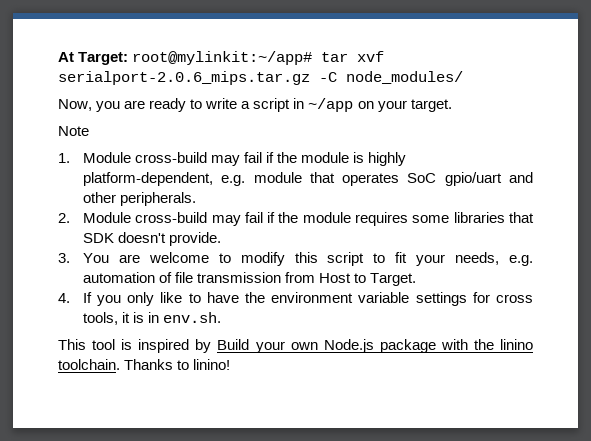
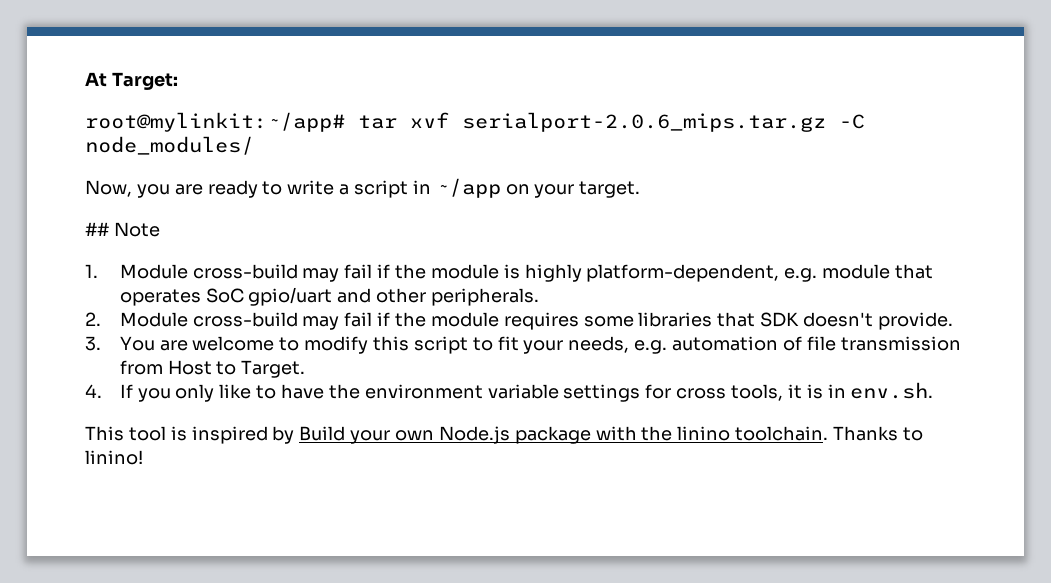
(129, 58) none -> (178, 81) //
(452, 105) none -> [85,222,109,236] ##

